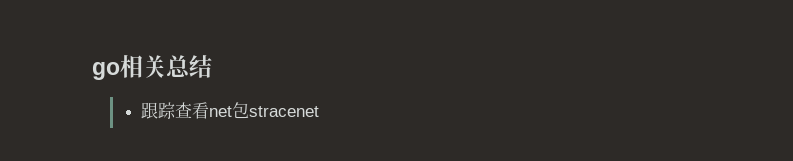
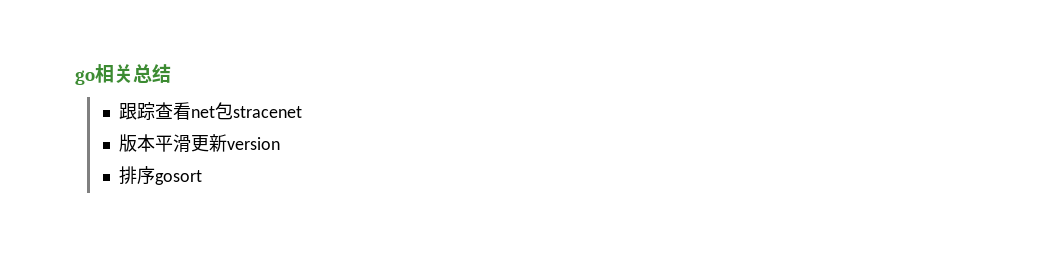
(319, 111) none -> [119,134,281,152] [119,166,203,185] // 版本平滑更新version // 排序gosort

